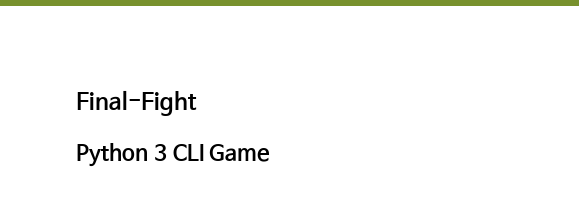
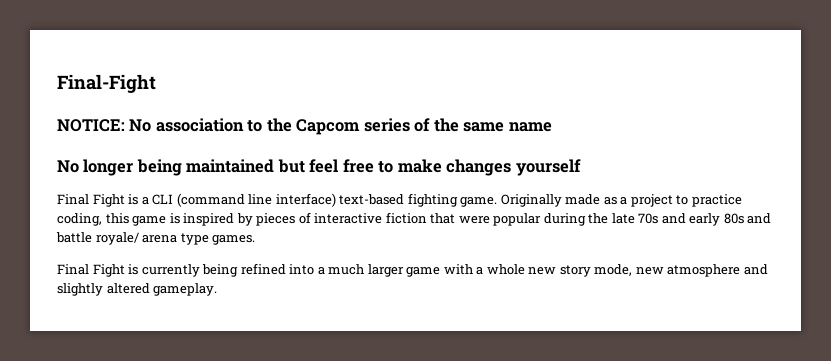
[76,143,271,167] Python 3 CLI Game -> [57,118,552,135] [57,159,581,176] [57,193,742,207] [57,212,772,226] [56,232,256,245] [57,263,768,277] [57,283,218,296] NOTICE: No association to the Capcom series of the same name // No longer being maintained but feel free to make changes yourself // Final Fight is a CLI (command line interface) text-based fighting game. Originally made as a project to practice coding, this game is inspired by pieces of interactive fiction that were popular during the late 70s and early 80s and battle royale/ arena type games. // Final Fight is currently being refined into a much larger game with a whole new story mode, new atmosphere and slightly altered gameplay.

